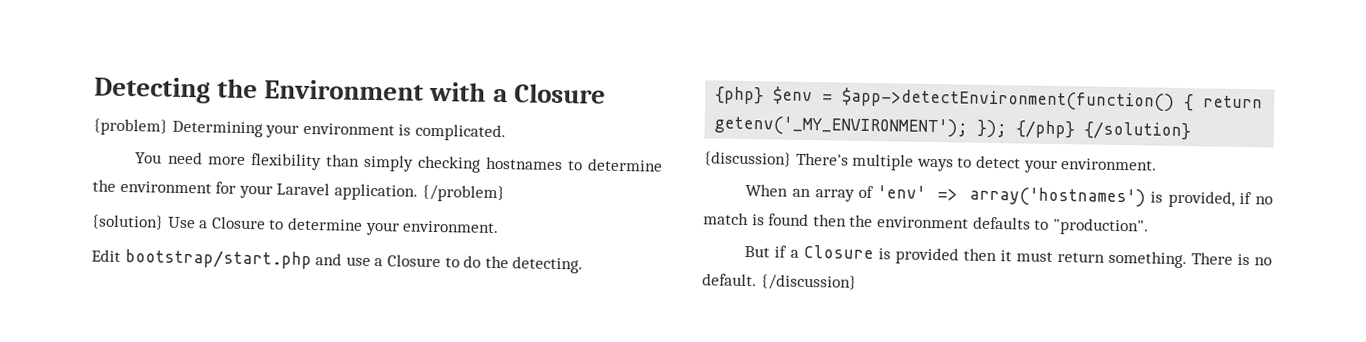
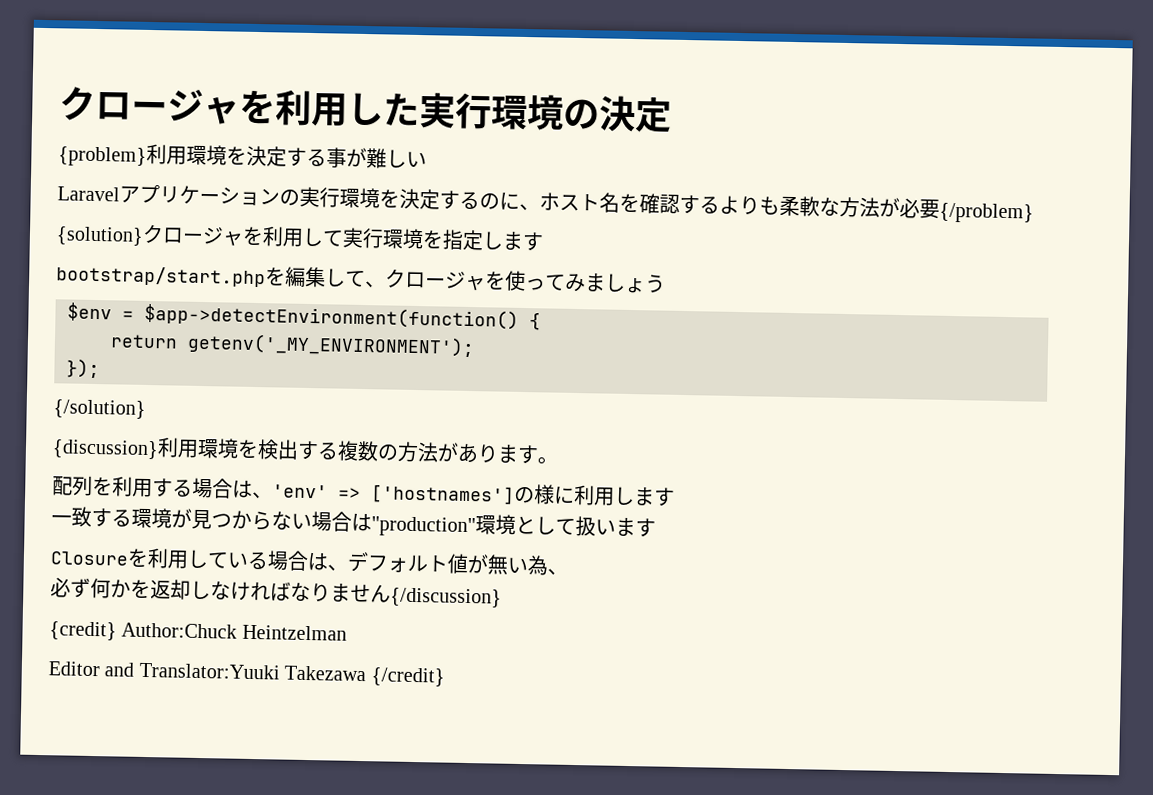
[94,76,606,104] [93,118,506,142] [135,151,663,173] [92,179,505,203] [92,214,500,236] [91,249,584,274] [715,86,765,105] Detecting the Environment with a Closure // {problem} Determining your environment is complicated. // You need more flexibility than simply checking hostnames to determine the environment for your Laravel application. {/problem} // {solution} Use a Closure to determine your environment. // Edit bootstrap/start.php and use a Closure to do the detecting. // {php} -> [59,86,672,133] [58,143,427,169] [57,184,1034,224] [56,223,544,252] [56,265,666,294] クロージャを利用した実行環境の決定 // {problem}利用環境を決定する事が難しい // Laravelアプリケーションの実行環境を決定するのに、ホスト名を確認するよりも柔軟な方法が必要{/problem} // {solution}クロージャを利用して実行環境を指定します // bootstrap/start.phpを編集して、クロージャを使ってみましょう //
(1195, 103) none -> (541, 321) //
(969, 126) none -> (475, 345) //
[1016,120,1076,139] {/php} -> (100, 368) //
[795,152,1158,174] [745,184,1273,208] [703,212,1149,236] [744,244,1272,269] [702,273,857,291] There's multiple ways to detect your environment. // When an array of 'env' => array('hostnames') is provided, if no match is found then the environment defaults to "production". // But if a Closure is provided then it must return something. There is no default. {/discussion} -> [157,437,558,465] [52,475,675,507] [51,506,656,538] [50,548,568,576] [50,577,502,608] [49,621,347,641] [48,661,445,687] 利用環境を検出する複数の方法があります。 // 配列を利用する場合は、'env' => ['hostnames']の様に利用します // 一致する環境が見つからない場合は"production"環境として扱います // Closureを利用している場合は、デフォルト値が無い為、 // 必ず何かを返却しなければなりません{/discussion} // {credit} Author:Chuck Heintzelman // Editor and Translator:Yuuki Takezawa {/credit}

